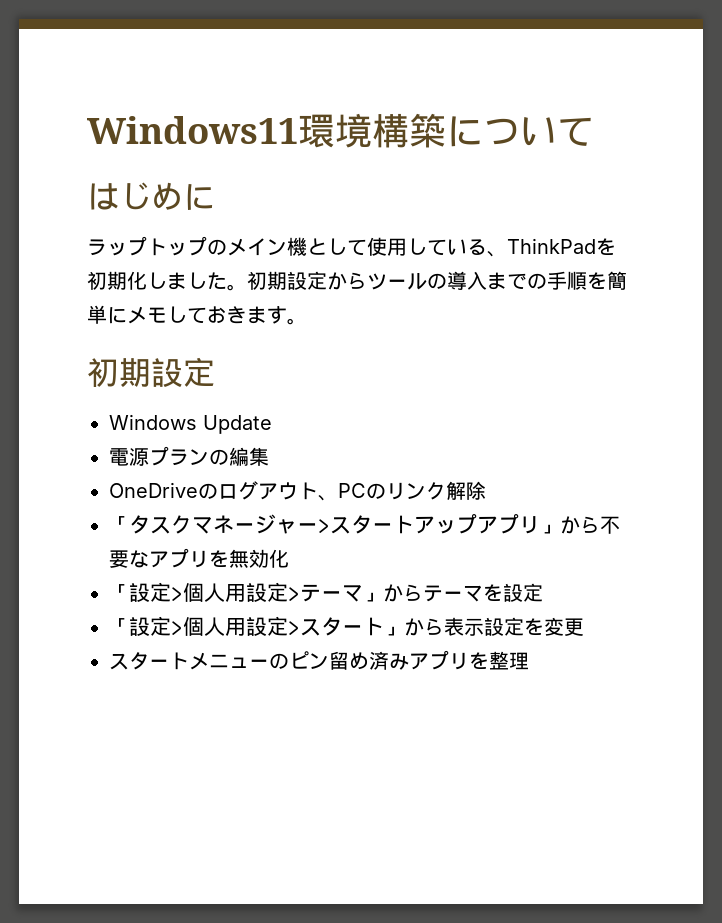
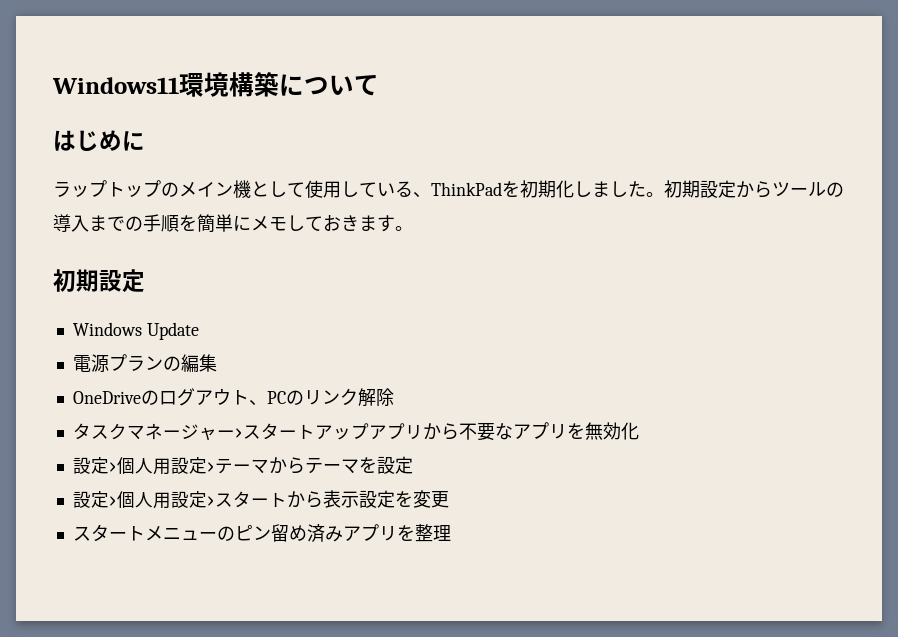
[109,516,129,532] 「 -> (394, 397) none
[540,524,560,534] 」 -> (423, 432) none
[109,584,129,600] 「 -> (639, 431) none
[363,592,383,602] 」 -> (269, 466) none
[109,618,129,634] 「 -> (413, 465) none
[384,626,404,636] 」 -> (287, 499) none

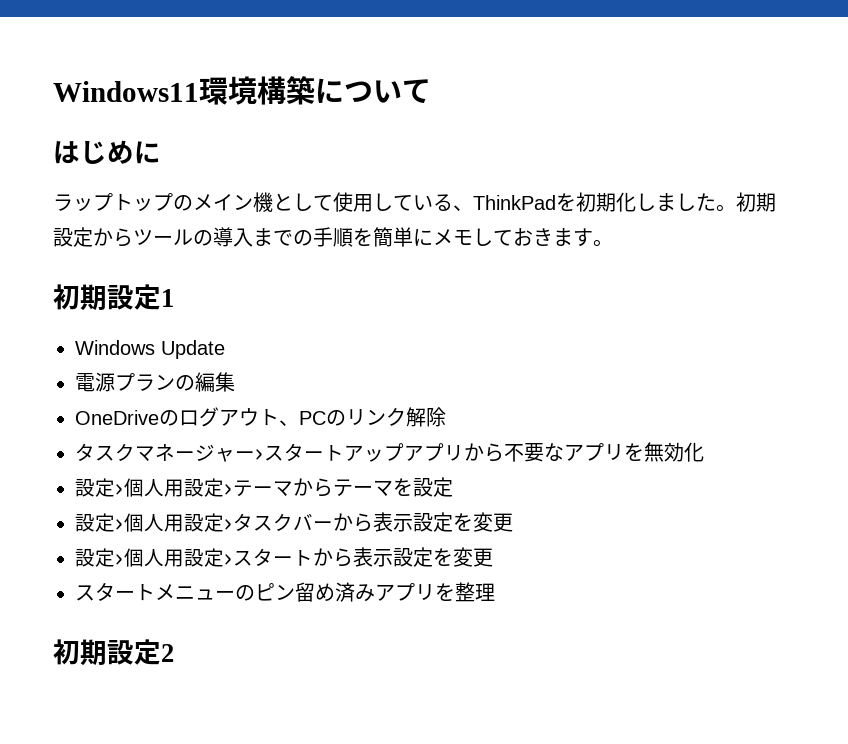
(145, 281) none -> [161,289,174,307] 1
(413, 465) none -> [75,512,513,532] // 設定>個人用設定>タスクバーから表示設定を変更
(451, 533) none -> [53,639,174,666] // 初期設定2

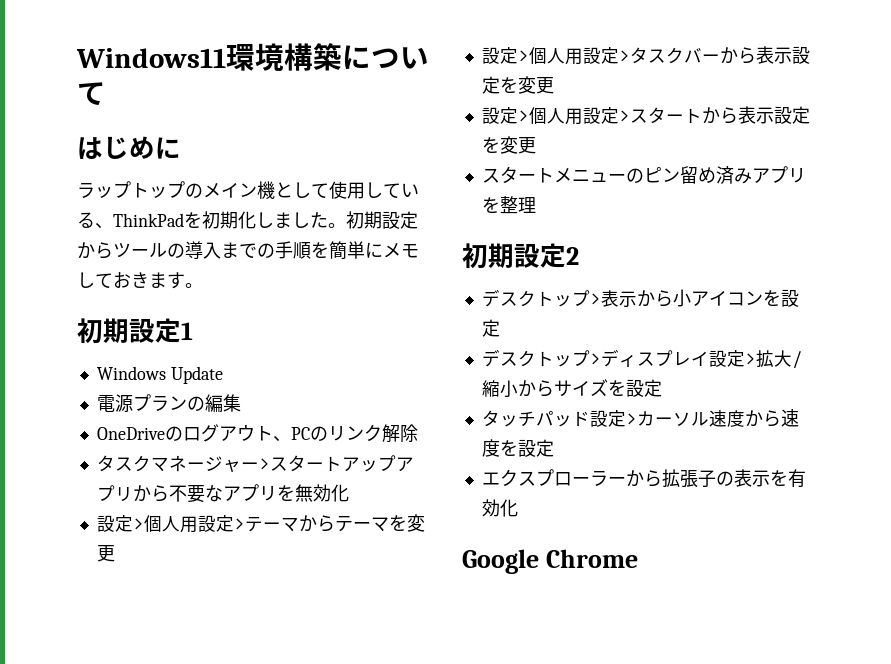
[413,477,453,497] 設定 -> [406,514,425,532] [96,545,115,562] 変更
(174, 653) none -> [481,289,799,307] [481,319,500,337] [481,349,803,369] [481,379,662,398] [481,409,799,427] [481,439,554,457] [481,469,806,488] [481,499,518,517] [462,549,638,574] // デスクトップ>表示から小アイコンを設定 // デスクトップ>ディスプレイ設定>拡大/縮小からサイズを設定 // タッチパッド設定>カーソル速度から速度を設定 // エクスプローラーから拡張子の表示を有効化 // Google Chrome

